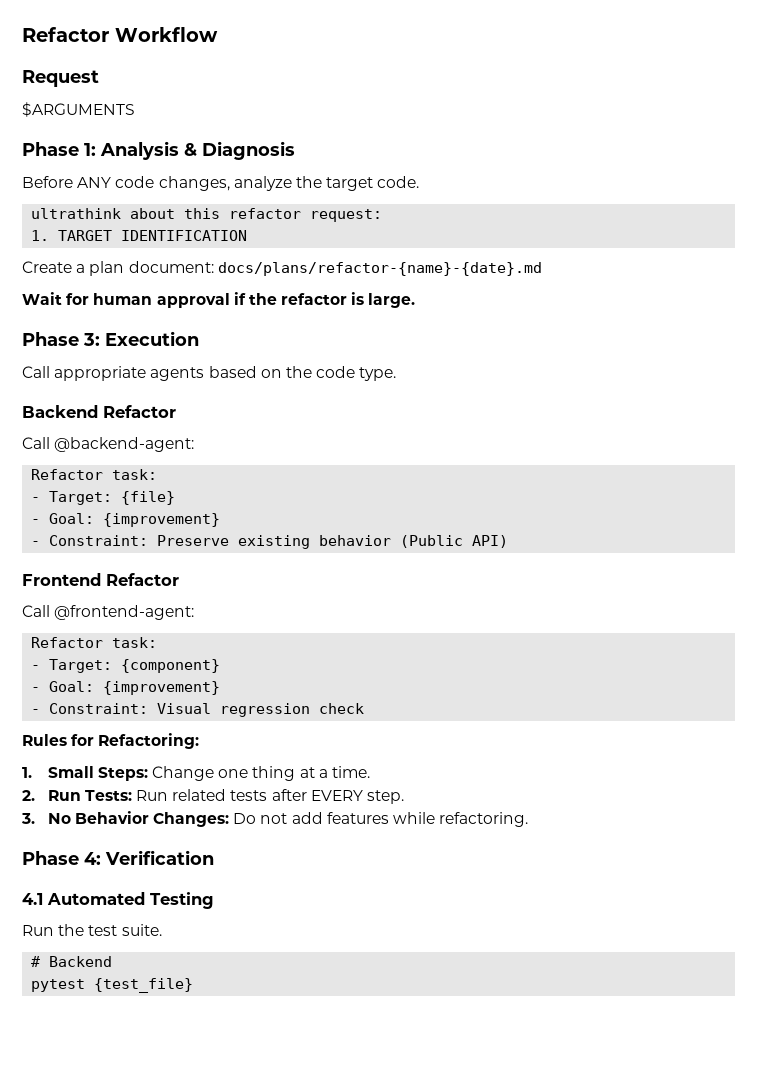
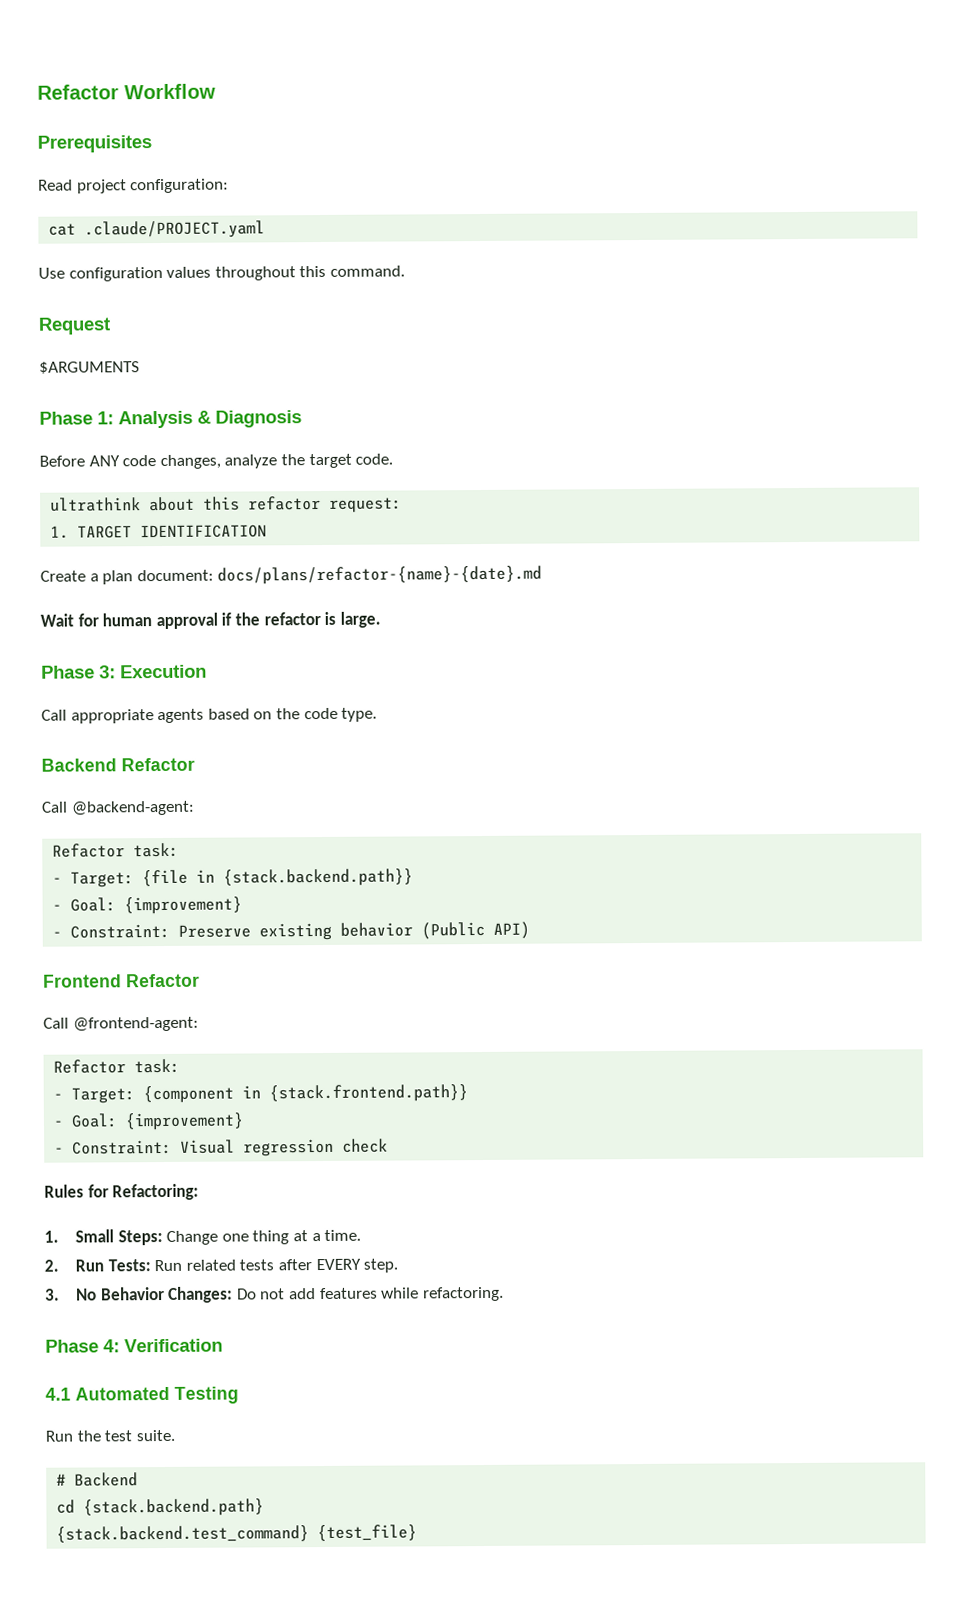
(218, 34) none -> [37,135,152,153] [38,178,230,194] [48,220,266,239] [38,265,405,282] // Prerequisites // Read project configuration: // cat .claude/PROJECT.yaml // Use configuration values throughout this command.
[121,491,176,505] {file} -> [142,868,414,887] {file in {stack.backend.path}}
[121,659,221,673] {component} -> [143,1084,469,1104] {component in {stack.frontend.path}}
[31,979,86,992] pytest -> [56,1498,265,1517] [56,1525,310,1543] cd {stack.backend.path} // {stack.backend.test_command}

